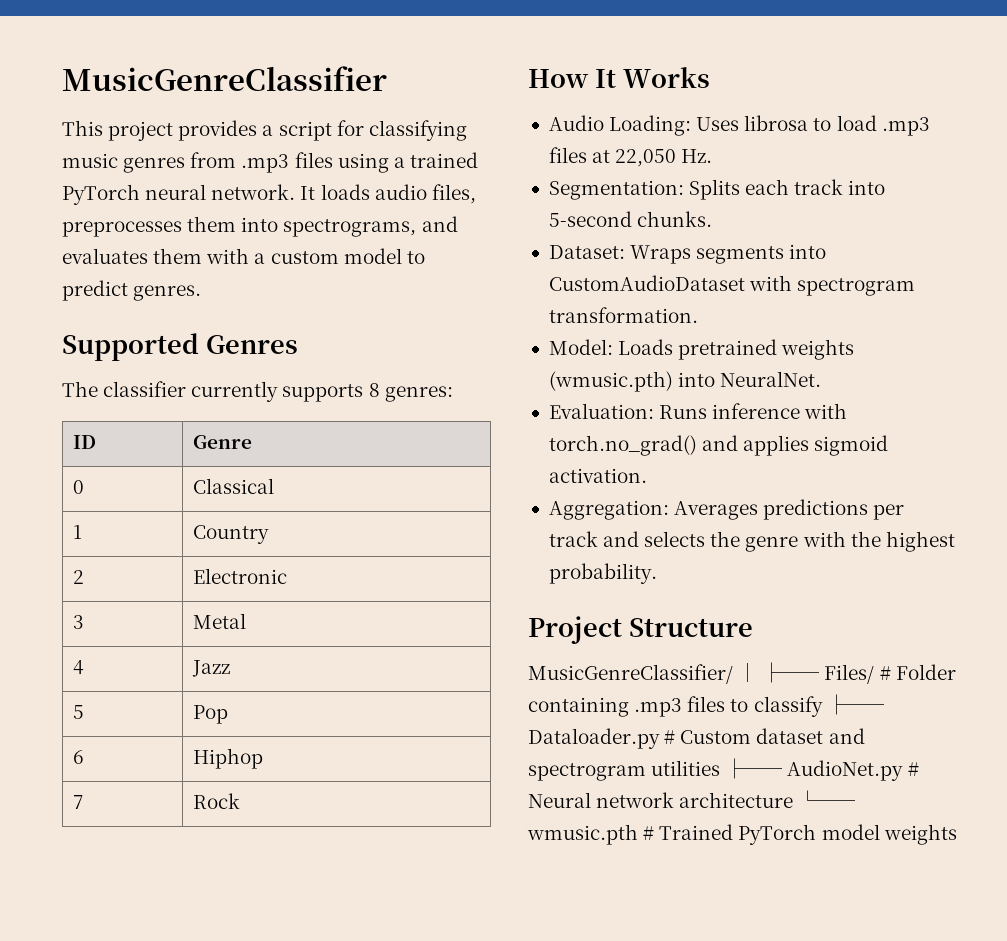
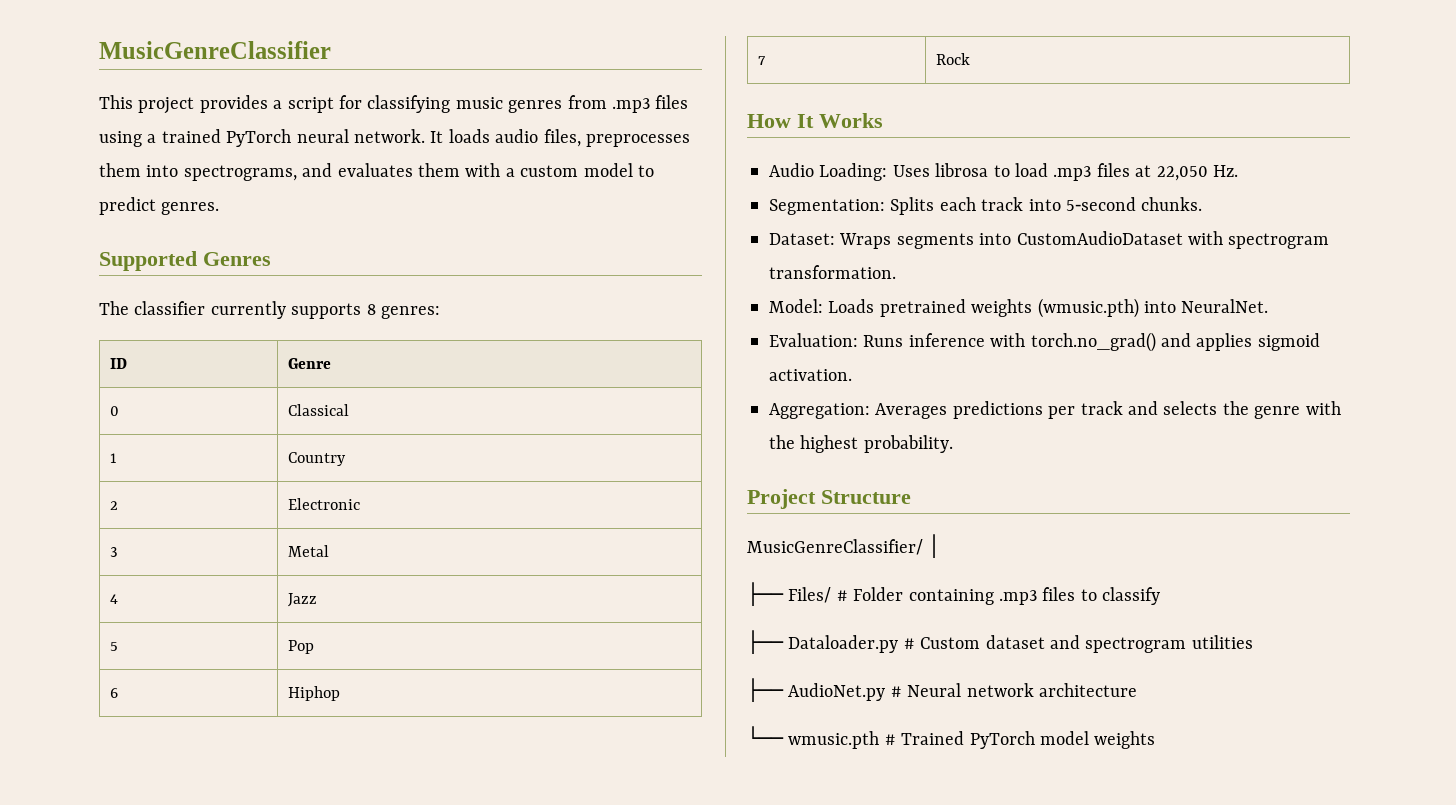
(758, 672) none -> (941, 546) //
(823, 706) none -> (1161, 596) //
(721, 768) none -> (1253, 642) //
(794, 800) none -> (1137, 690) //

